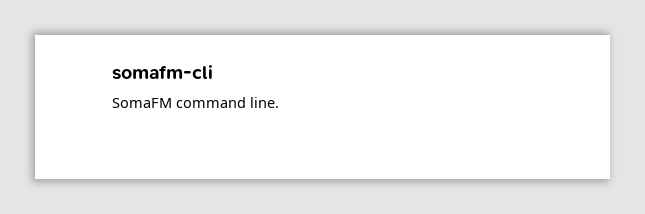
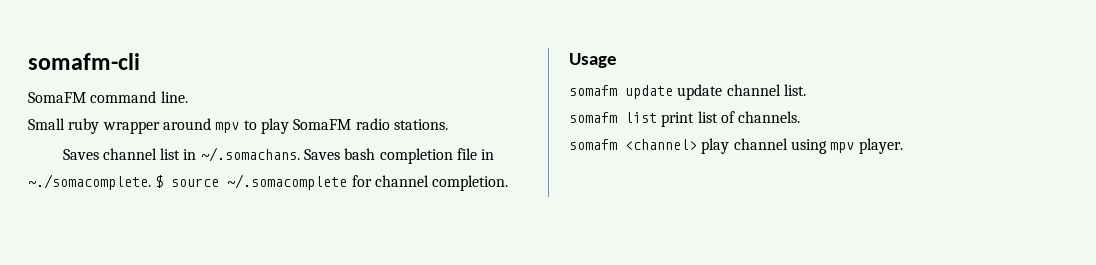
(279, 102) none -> [28,118,448,134] [62,147,495,164] [28,174,509,191] [569,53,617,68] [569,84,806,100] [569,111,801,127] [569,138,903,154] // Small ruby wrapper around mpv to play SomaFM radio stations. // Saves channel list in ~/.somachans. Saves bash completion file in ~./somacomplete. $ source ~/.somacomplete for channel completion. // Usage // somafm update update channel list. // somafm list print list of channels. // somafm <channel> play channel using mpv player.

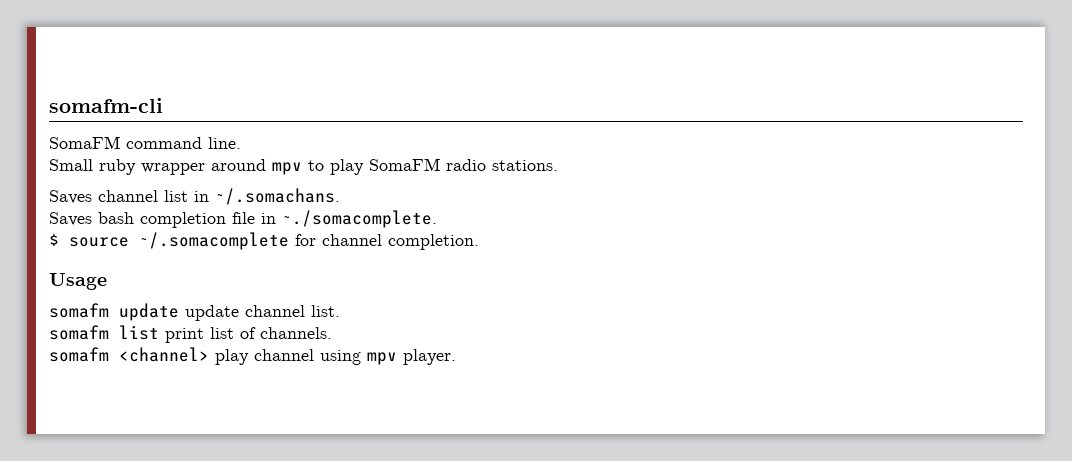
(300, 154) none -> (340, 196) //
(151, 182) none -> (437, 219) //

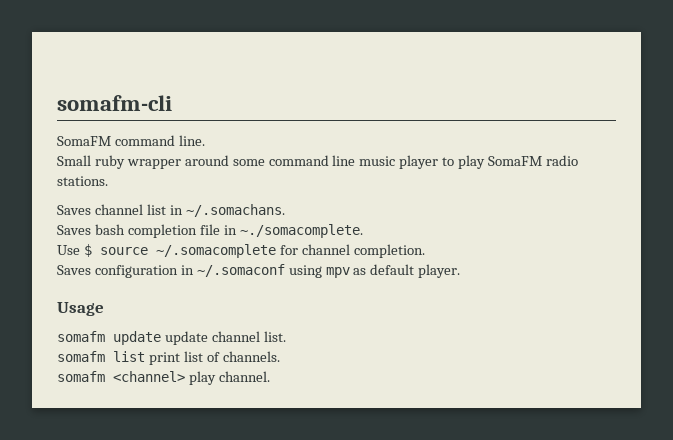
[272,162,302,175] mpv -> [232,155,439,169] some command line music player
(437, 219) none -> [57,245,80,255] Use
(479, 242) none -> [57,264,461,278] // Saves configuration in ~/.somaconf using mpv as default player.
[254,349,456,365] channel using mpv player. -> [218,371,270,382] channel.

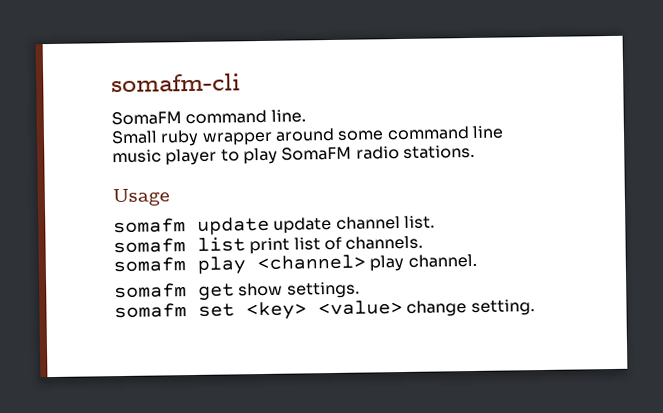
[57,204,285,217] [57,224,363,238] [57,244,425,258] [57,264,461,278] // Saves channel list in ~/.somachans. // Saves bash completion file in ~./somacomplete. // Use $ source ~/.somacomplete for channel completion. // Saves configuration in ~/.somaconf using mpv as default player. -> (475, 151) none
(105, 376) none -> [197,256,246,275] play
(270, 376) none -> [114,281,360,301] [114,299,535,321] // somafm get show settings. // somafm set <key> <value> change setting.

